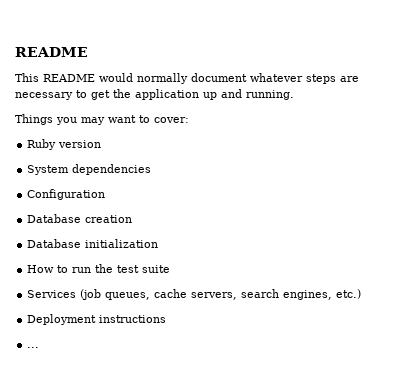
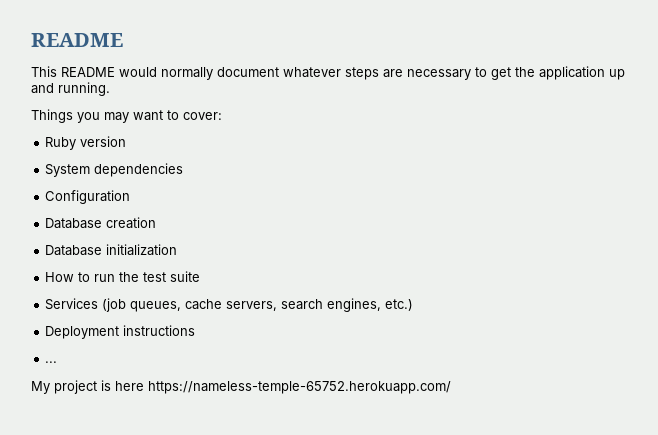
(40, 347) none -> [31,380,451,394] // My project is here https://nameless-temple-65752.herokuapp.com/

